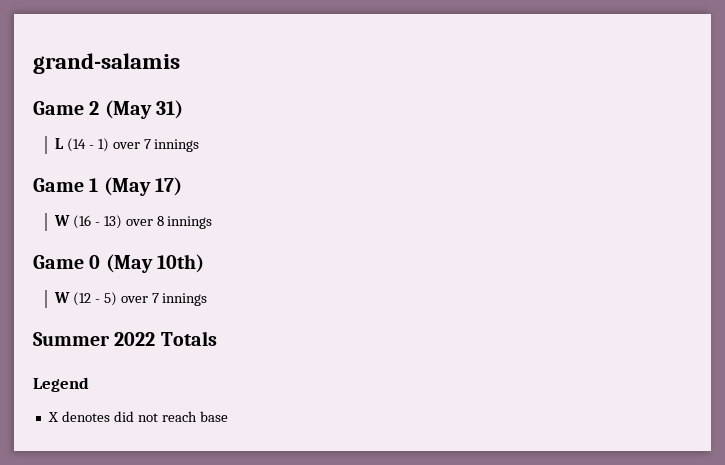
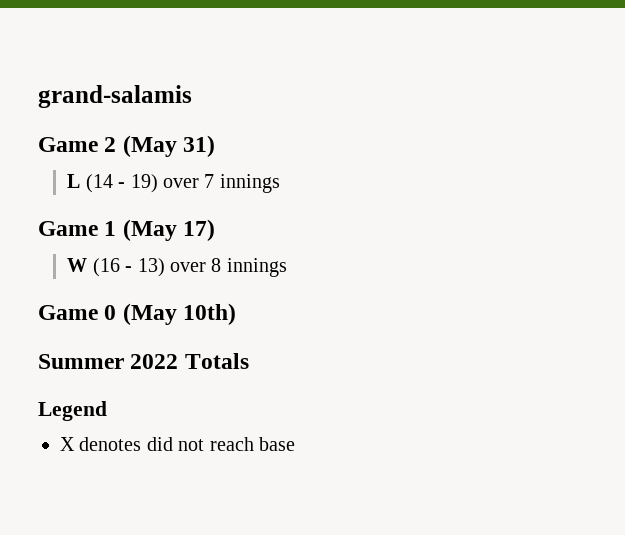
[97,138,109,152] 1) -> [130,174,158,193] 19)
[53,292,208,306] // W (12 - 5) over 7 innings -> (237, 314) none

